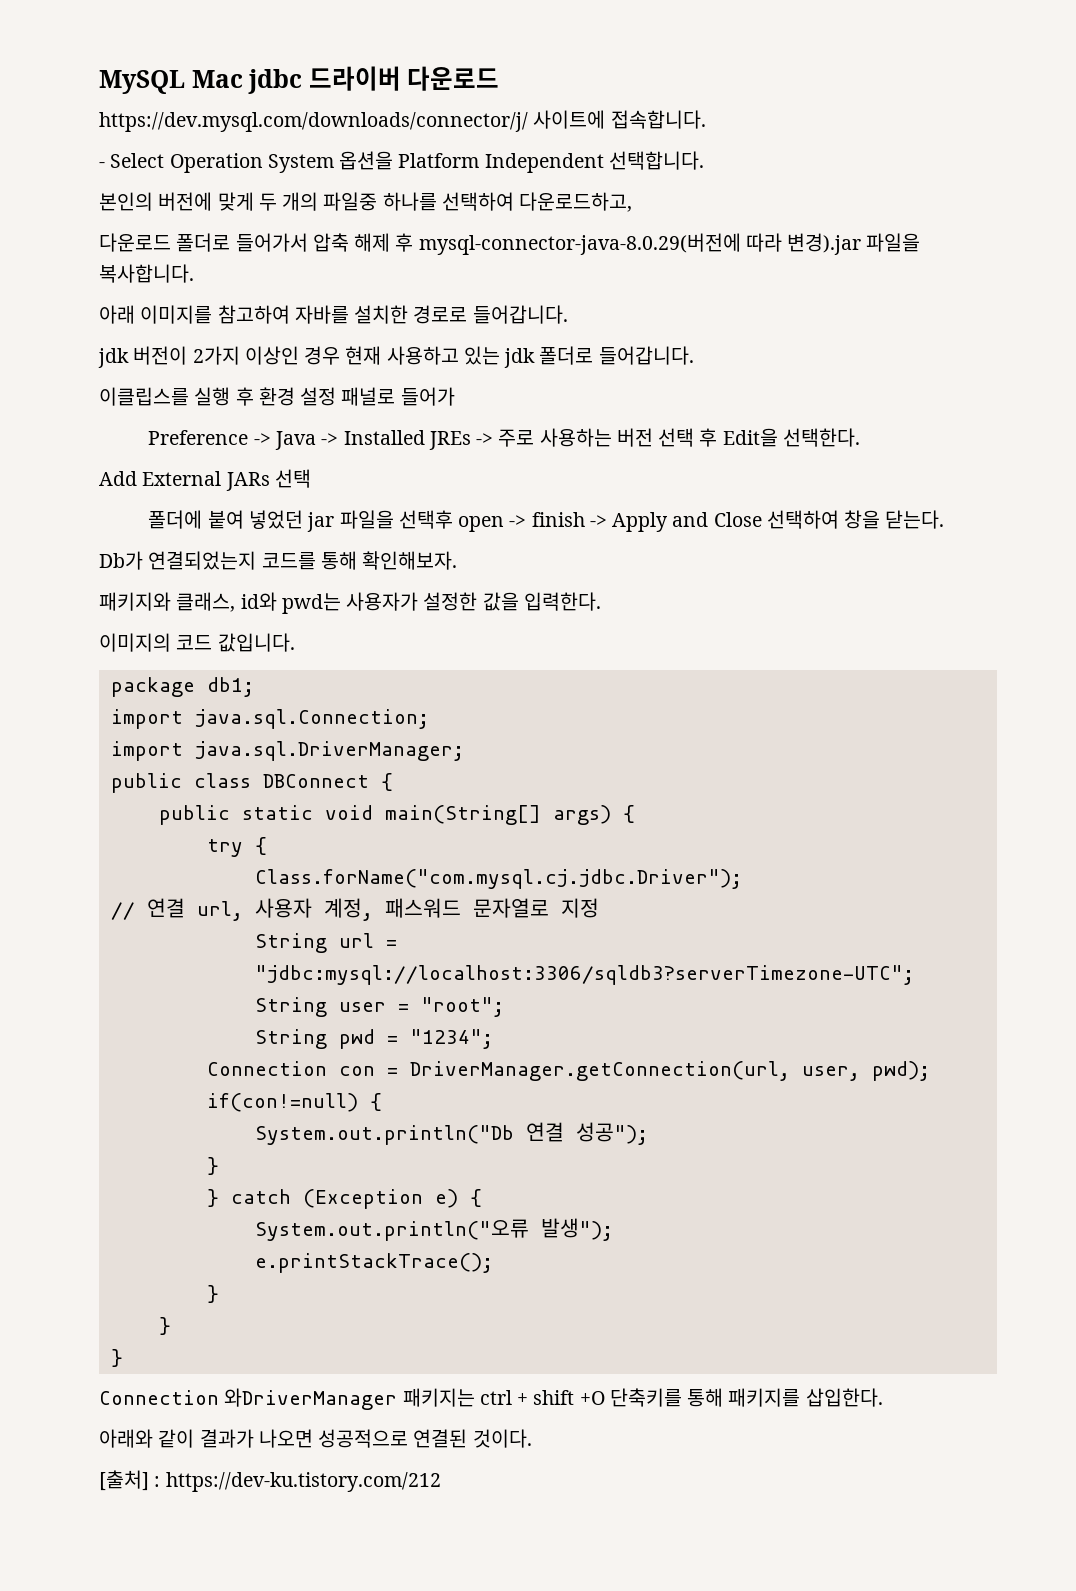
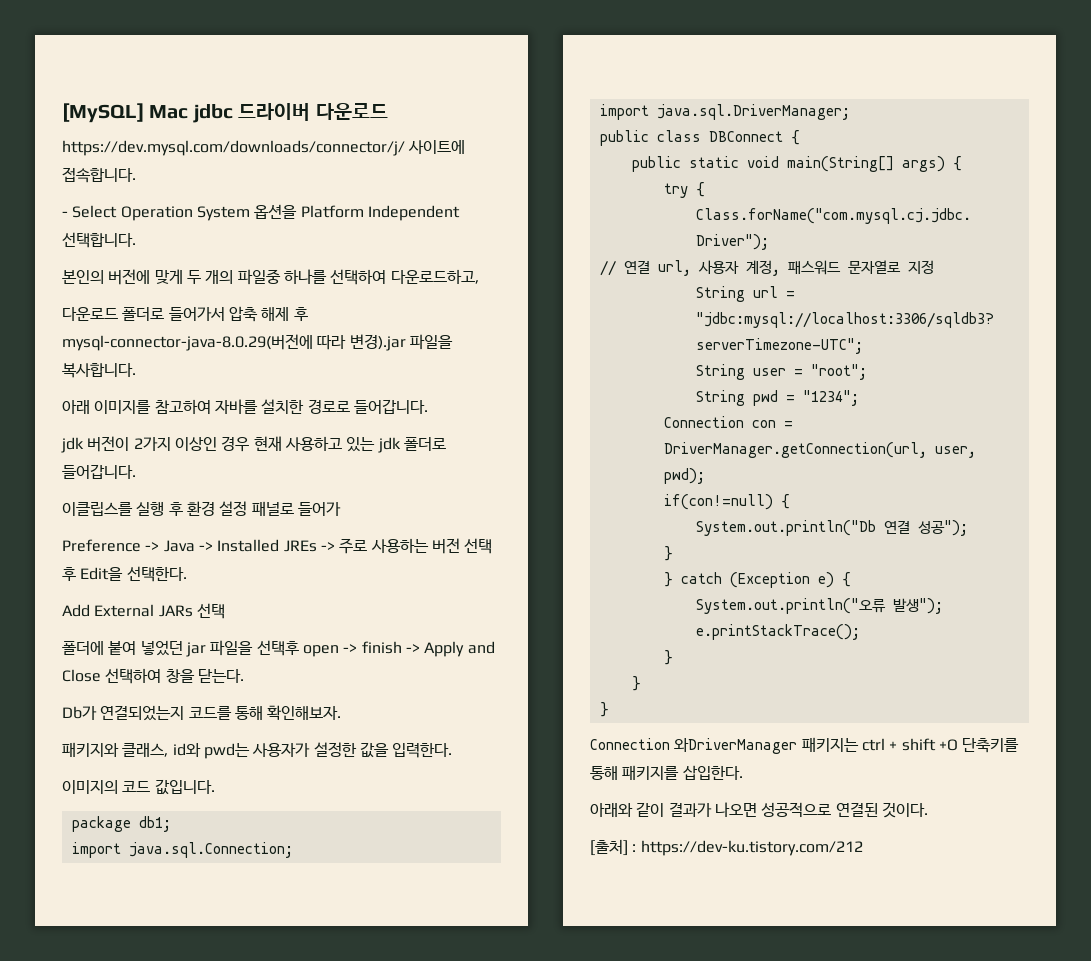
[99,70,185,94] MySQL -> [62,103,144,123] [MySQL]

